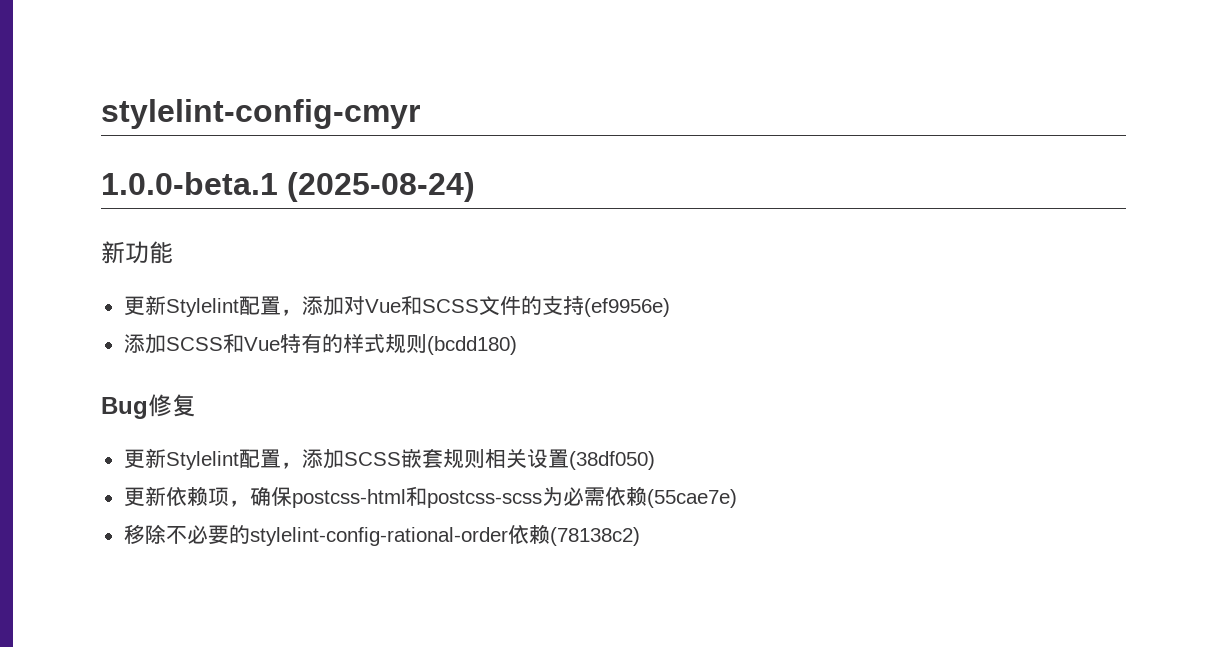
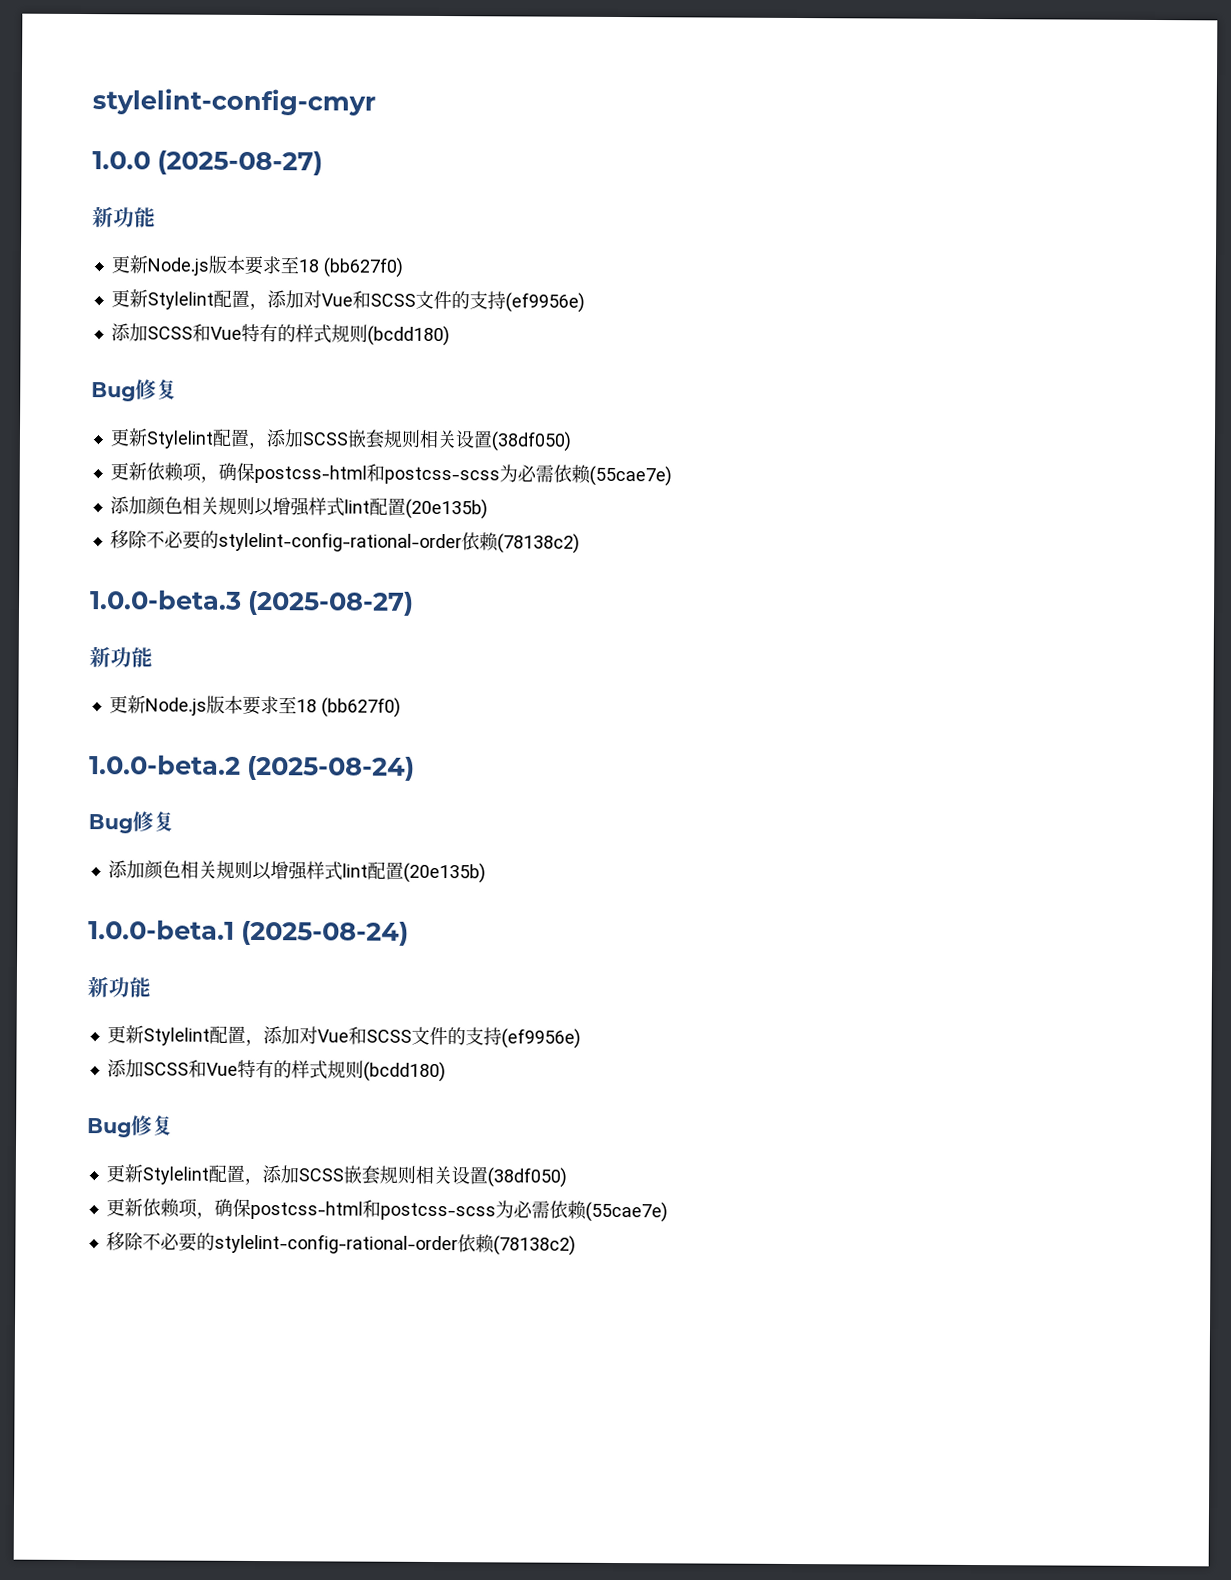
(420, 114) none -> [92,150,323,176] [92,206,156,228] [110,255,403,278] [110,289,585,313] [110,323,450,347] [91,379,178,402] [109,428,572,452] [109,462,672,487] [109,496,488,520] [109,530,580,554] [90,590,414,616] [89,646,153,668] [108,695,401,718] [89,755,415,781] [88,811,175,834] [107,860,486,884] // 1.0.0 (2025-08-27) // 新功能 // 更新Node.js版本要求至18 (bb627f0) // 更新Stylelint配置，添加对Vue和SCSS文件的支持(ef9956e) // 添加SCSS和Vue特有的样式规则(bcdd180) // Bug修复 // 更新Stylelint配置，添加SCSS嵌套规则相关设置(38df050) // 更新依赖项，确保postcss-html和postcss-scss为必需依赖(55cae7e) // 添加颜色相关规则以增强样式lint配置(20e135b) // 移除不必要的stylelint-config-rational-order依赖(78138c2) // 1.0.0-beta.3 (2025-08-27) // 新功能 // 更新Node.js版本要求至18 (bb627f0) // 1.0.0-beta.2 (2025-08-24) // Bug修复 // 添加颜色相关规则以增强样式lint配置(20e135b)

